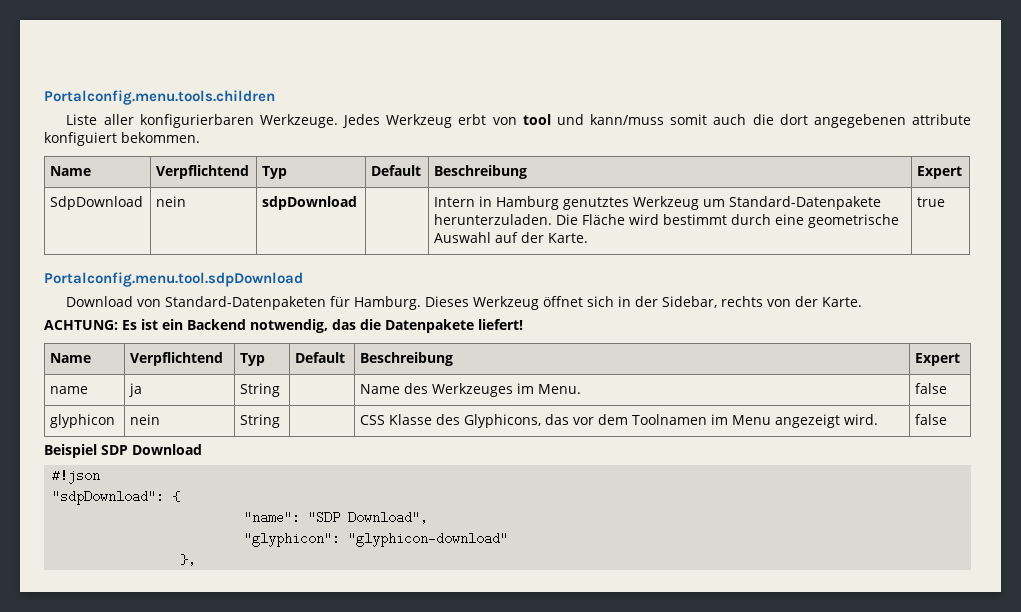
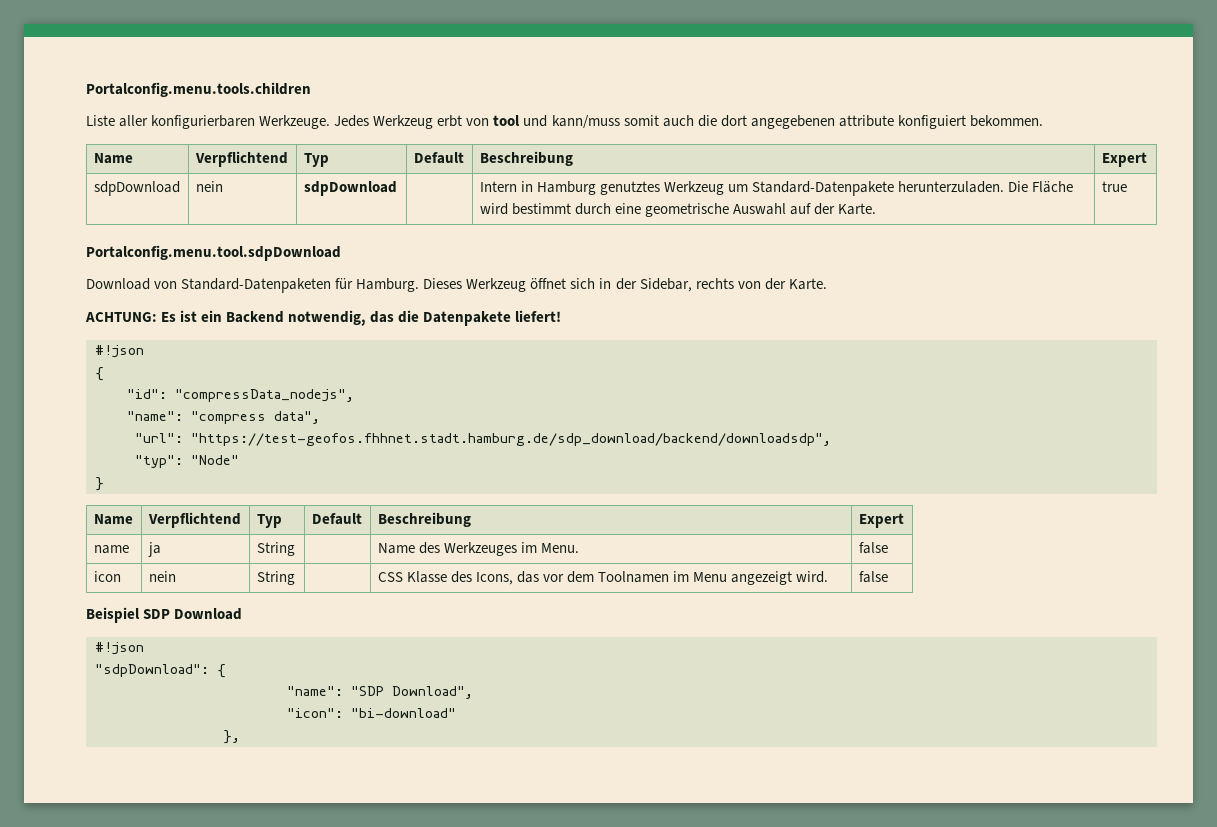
[50,196,144,210] SdpDownload -> [93,181,180,196] sdpDownload
(523, 324) none -> [95,345,144,358] [95,367,104,381] [127,389,354,402] [127,411,320,424] [135,433,831,446] [135,455,239,468] [95,477,104,491] // #!json // { // "id": "compressData_nodejs", // "name": "compress data", // "url": "https://test-geofos.fhhnet.stadt.hamburg.de/sdp_download/backend/downloadsdp", // "typ": "Node" // }
[50,414,116,428] glyphicon -> [93,571,121,582] icon
[464,414,542,428] Glyphicons, -> [475,572,513,585] Icons,
[244,532,509,547] "glyphicon": "glyphicon-download" -> [287,708,456,718] "icon": "bi-download"

